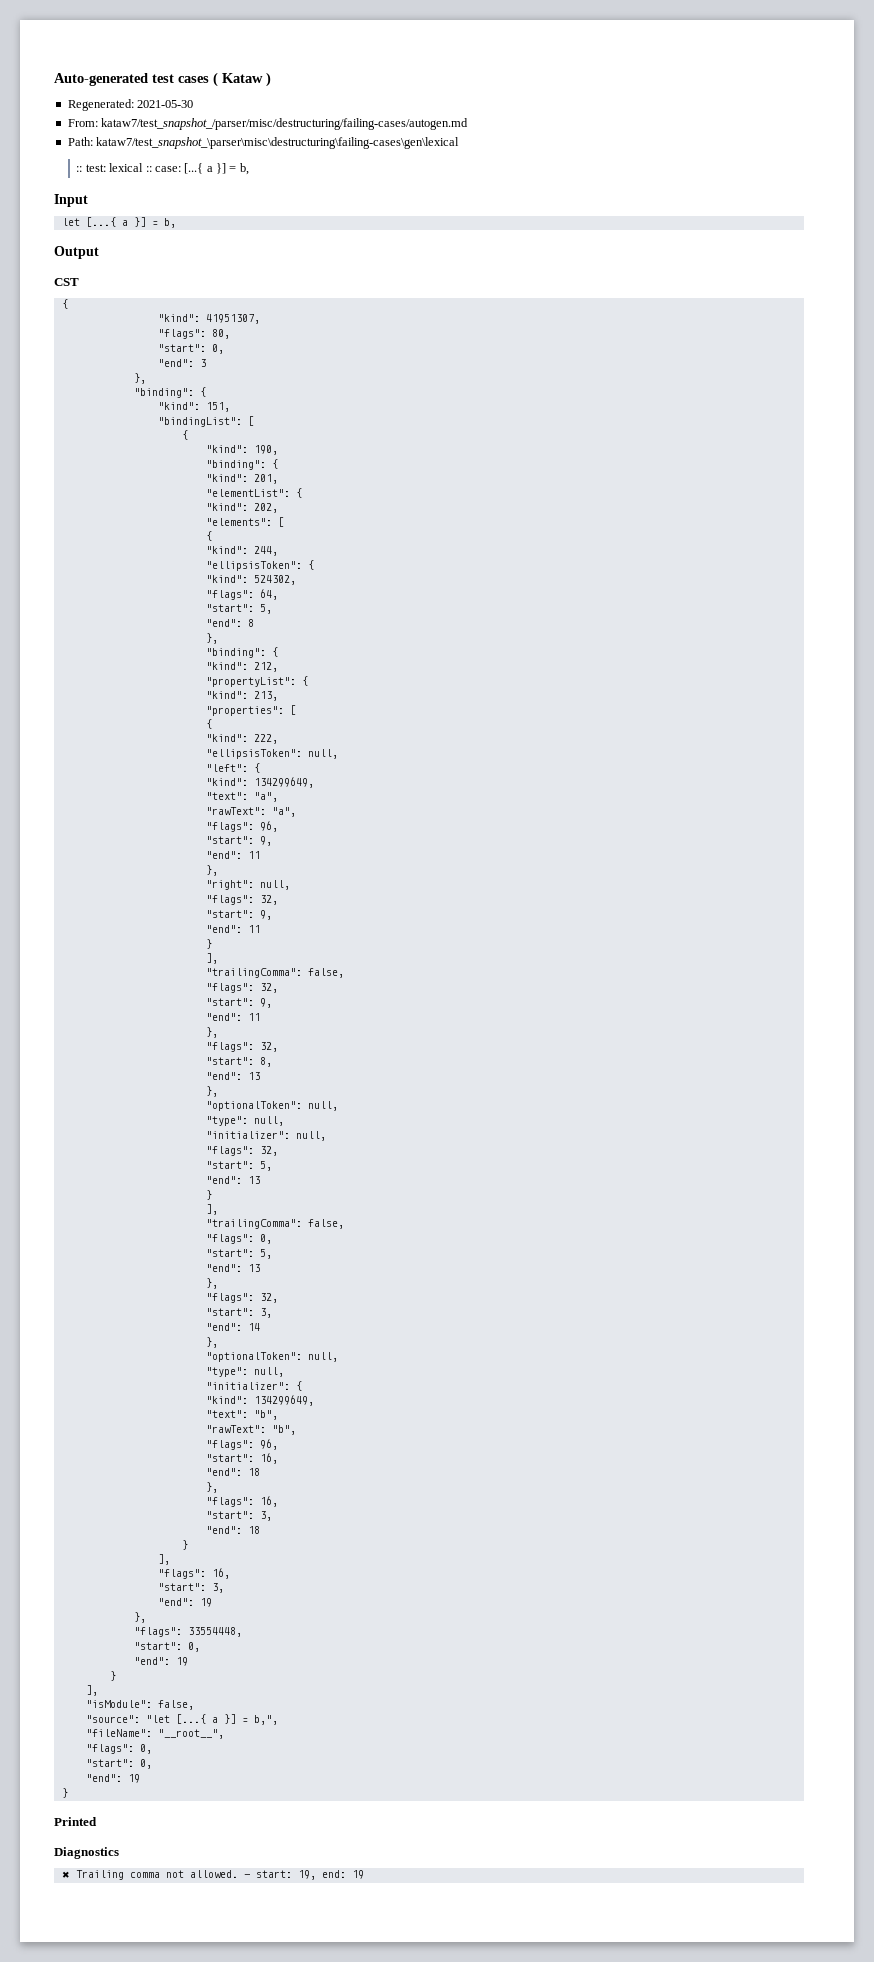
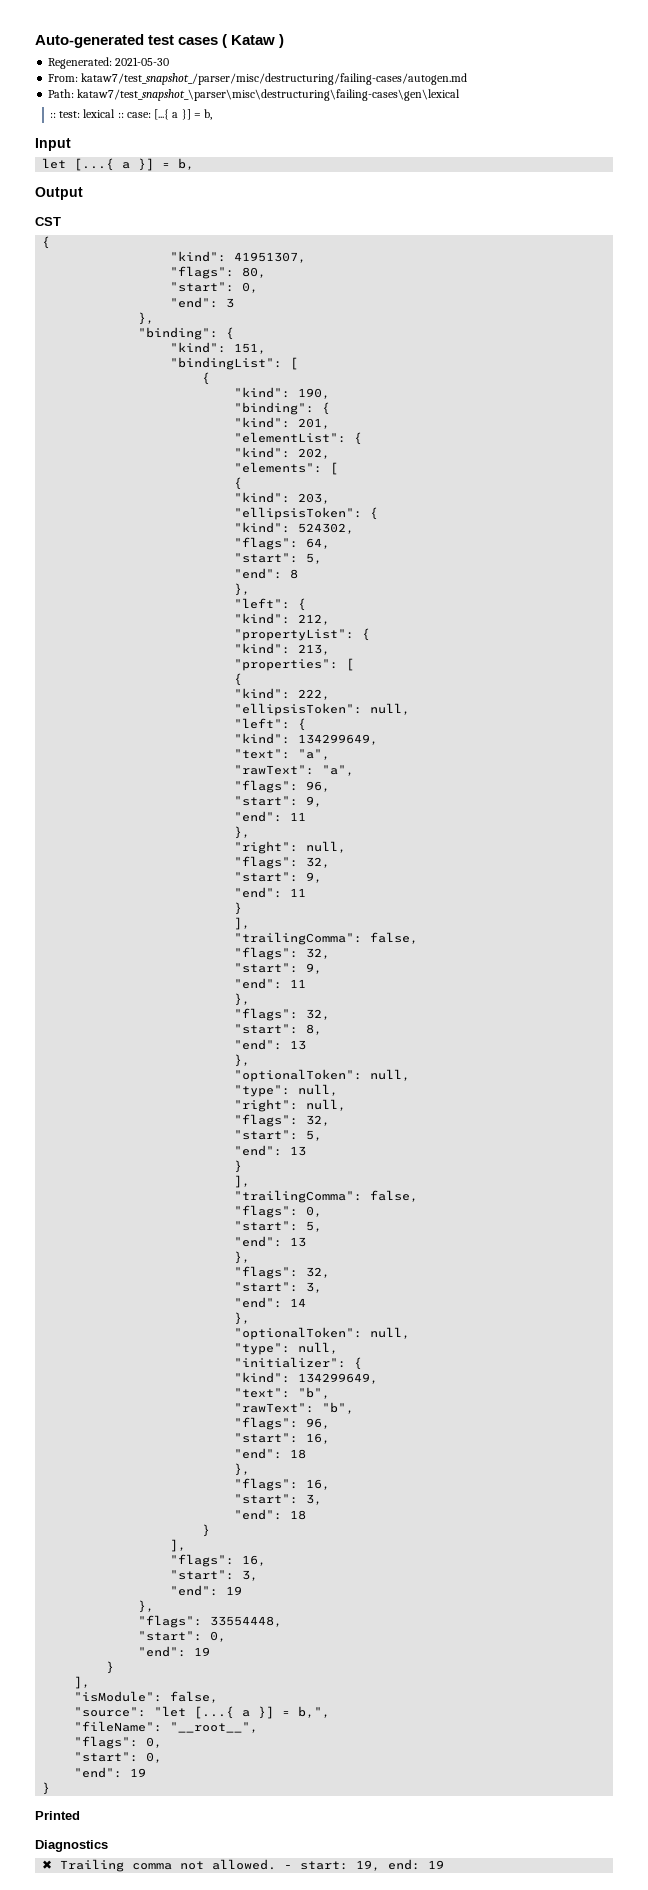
[253,546,278,556] 244, -> [298,493,331,504] 203,
[205,648,266,658] "binding": -> [234,598,291,609] "left":
[205,1131,290,1139] "initializer": -> [234,1099,299,1112] "right":

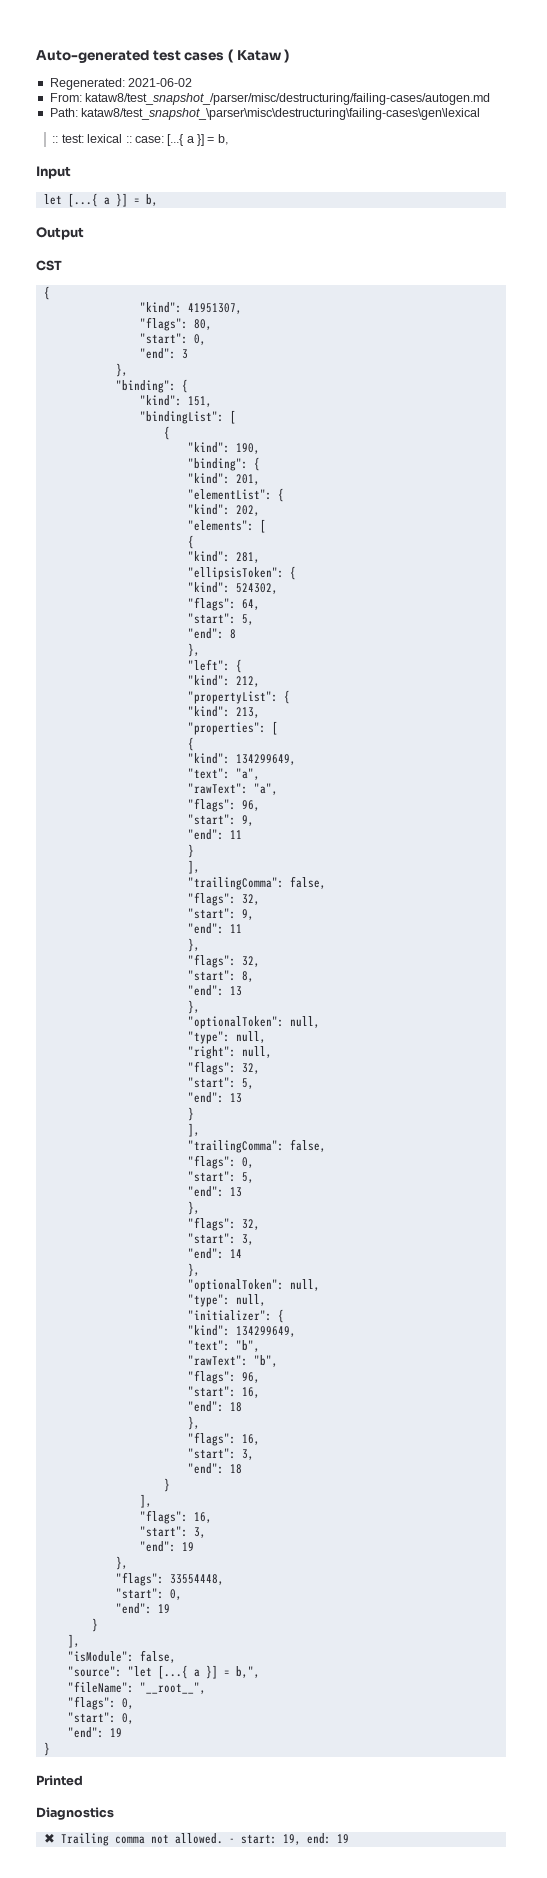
[115,57,170,66] 2021-05-30 -> [128,78,193,87] 2021-06-02
[81,73,468,85] kataw7/test_snapshot_/parser/misc/destructuring/failing-cases/autogen.md -> [85,93,491,105] kataw8/test_snapshot_/parser/misc/destructuring/failing-cases/autogen.md
[77,89,461,101] kataw7/test_snapshot_\parser\misc\destructuring\failing-cases\gen\lexical -> [81,108,481,120] kataw8/test_snapshot_\parser\misc\destructuring\failing-cases\gen\lexical
[298,493,331,504] 203, -> [235,552,260,563] 281,
[234,688,331,700] [234,703,411,716] [234,718,307,731] // "kind": 222, // "ellipsisToken": null, // "left": { -> (194, 744) none
[234,826,251,839] [234,841,347,854] [234,856,331,869] [234,872,323,883] [234,887,307,898] // }, // "right": null, // "flags": 32, // "start": 9, // "end": 11 -> (242, 834) none

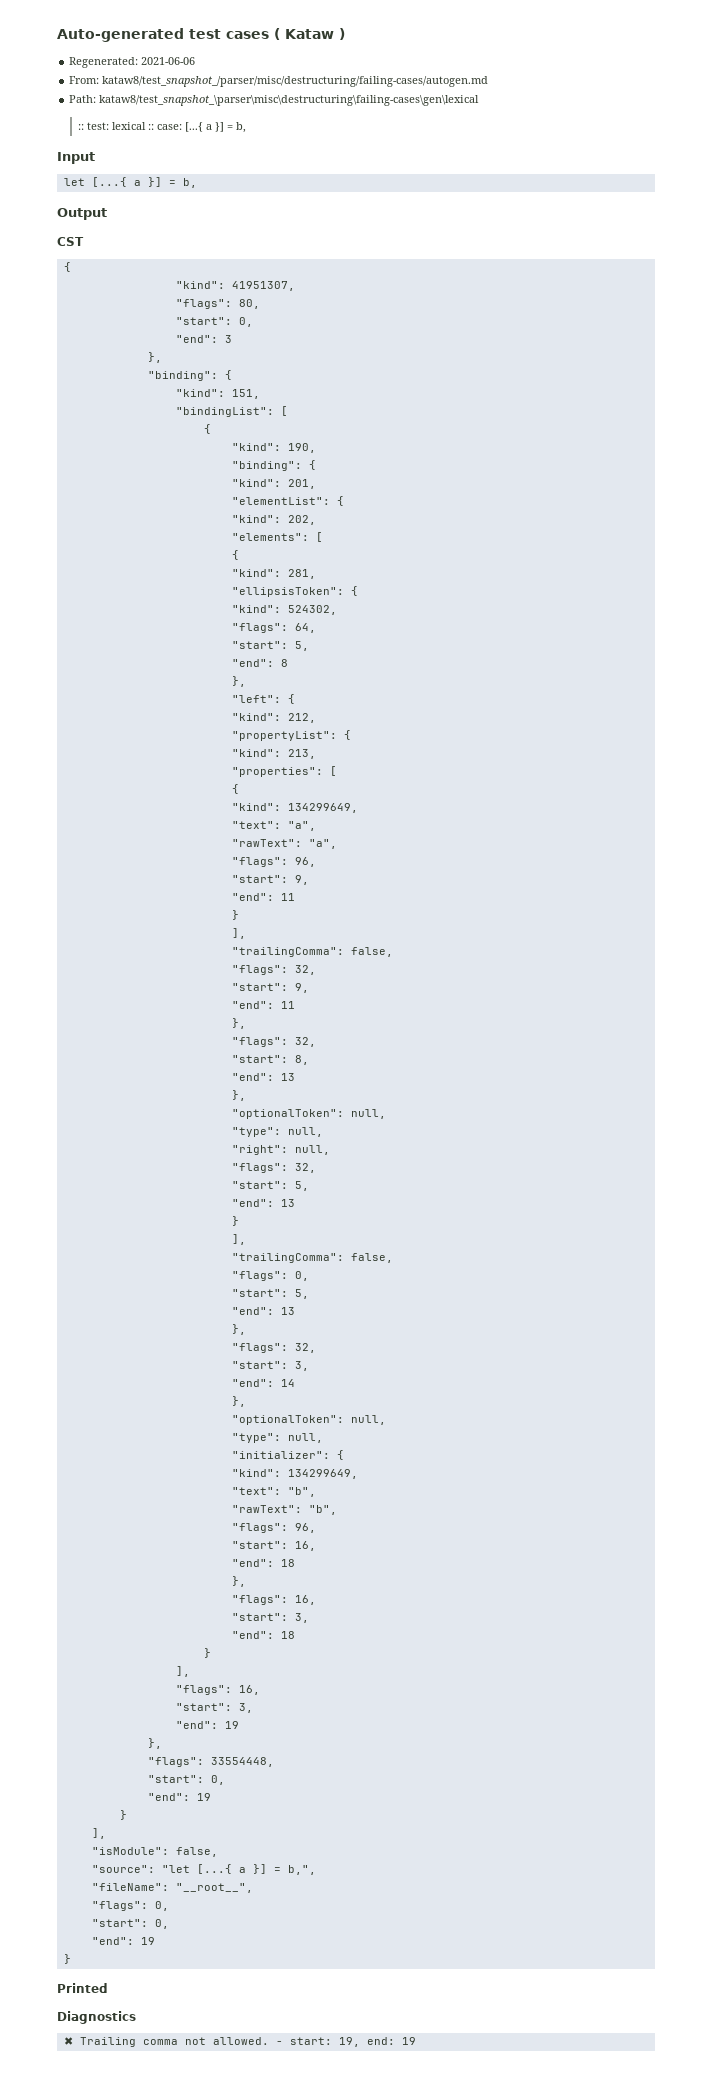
[128,78,193,87] 2021-06-02 -> [141,57,196,65] 2021-06-06

